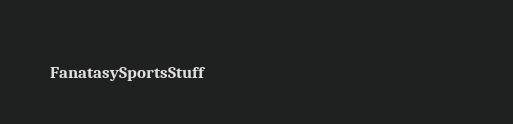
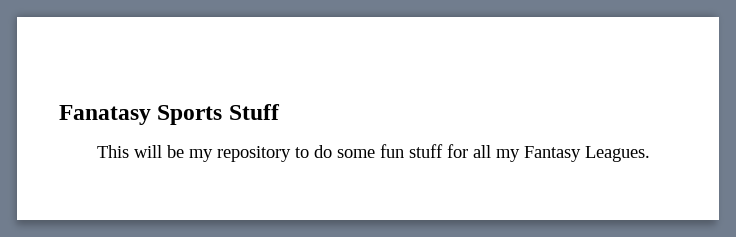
[50,67,206,81] FanatasySportsStuff -> [59,104,280,125] [97,144,651,162] Fanatasy Sports Stuff // This will be my repository to do some fun stuff for all my Fantasy Leagues.

